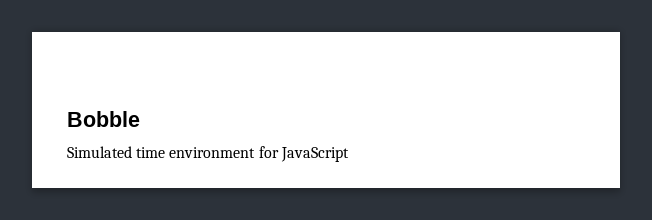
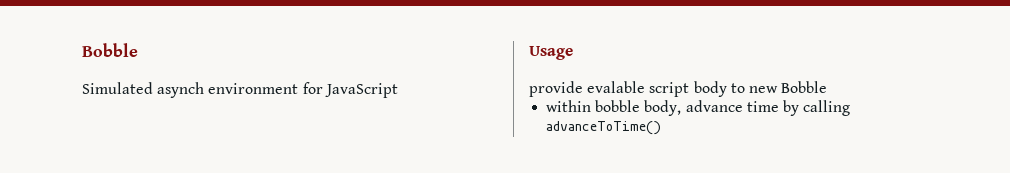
[136,147,166,158] time -> [157,82,205,98] asynch
(349, 154) none -> [529,46,573,60] [529,81,828,97] [546,100,851,116] [546,121,662,135] // Usage // provide evalable script body to new Bobble // within bobble body, advance time by calling advanceToTime()

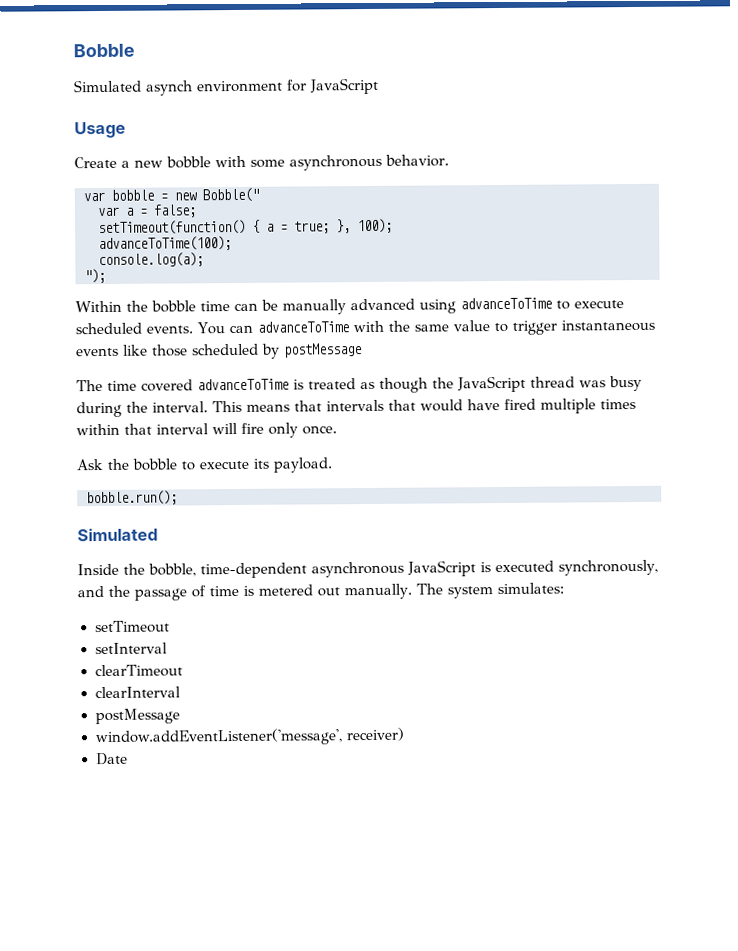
[529,81,828,97] [546,100,851,116] [546,121,662,135] provide evalable script body to new Bobble // within bobble body, advance time by calling advanceToTime() -> [74,154,449,171] [83,187,259,203] [97,204,197,218] [98,218,393,236] [98,236,232,252] [98,252,204,268] [84,268,106,284] [75,297,624,315] [75,319,655,335] [76,343,362,359] [76,375,642,393] [76,398,636,418] [76,422,337,438] [76,457,332,473] [86,490,178,506] [77,527,158,542] [77,559,658,579] [77,582,564,601] [94,620,170,634] [94,642,168,655] [94,664,183,678] [94,686,181,699] [94,708,180,725] [94,727,405,747] [95,752,128,766] Create a new bobble with some asynchronous behavior. // var bobble = new Bobble(" // var a = false; // setTimeout(function() { a = true; }, 100); // advanceToTime(100); // console.log(a); // "); // Within the bobble time can be manually advanced using advanceToTime to execute scheduled events. You can advanceToTime with the same value to trigger instantaneous events like those scheduled by postMessage // The time covered advanceToTime is treated as though the JavaScript thread was busy during the interval. This means that intervals that would have fired multiple times within that interval will fire only once. // Ask the bobble to execute its payload. // bobble.run(); // Simulated // Inside the bobble, time-dependent asynchronous JavaScript is executed synchronously, and the passage of time is metered out manually. The system simulates: // setTimeout // setInterval // clearTimeout // clearInterval // postMessage // window.addEventListener('message', receiver) // Date

